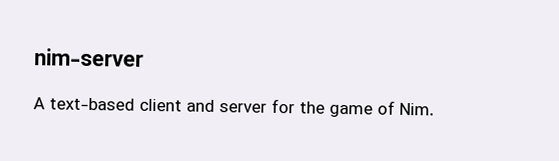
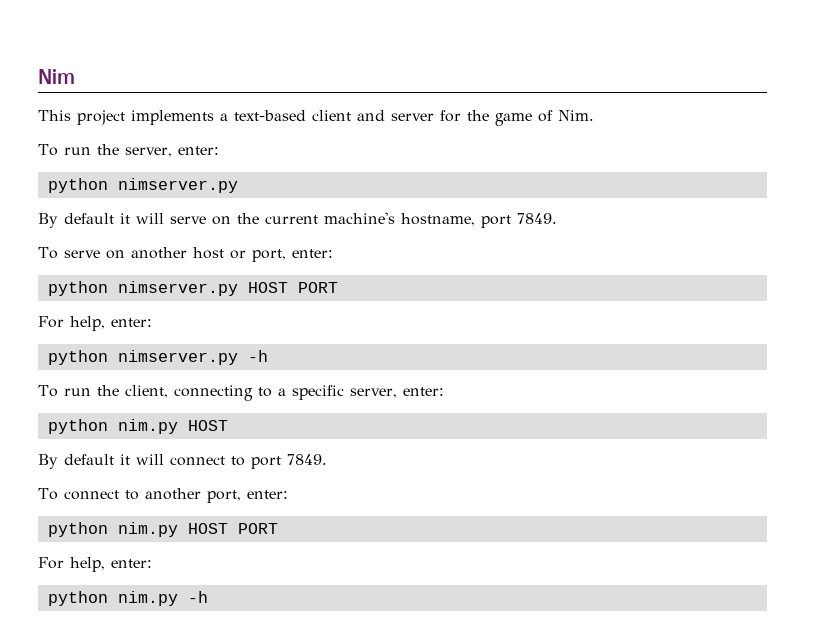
[34,48,144,67] [33,97,45,110] nim-server // A -> [38,69,75,84] [38,110,228,125] Nim // This project implements a
(434, 109) none -> [38,144,219,157] [47,178,238,193] [38,212,557,228] [38,247,333,262] [47,281,338,296] [38,316,152,331] [47,350,268,365] [38,385,444,401] [47,419,228,434] [38,454,327,469] [38,488,288,503] [47,522,278,537] [38,557,152,572] [47,591,208,606] // To run the server, enter: // python nimserver.py // By default it will serve on the current machine's hostname, port 7849. // To serve on another host or port, enter: // python nimserver.py HOST PORT // For help, enter: // python nimserver.py -h // To run the client, connecting to a specific server, enter: // python nim.py HOST // By default it will connect to port 7849. // To connect to another port, enter: // python nim.py HOST PORT // For help, enter: // python nim.py -h

